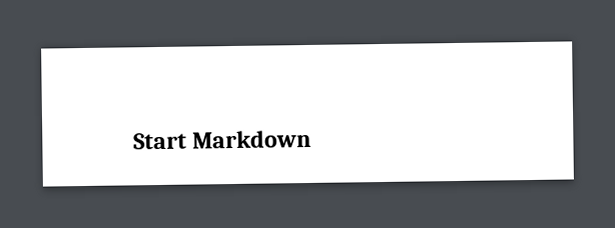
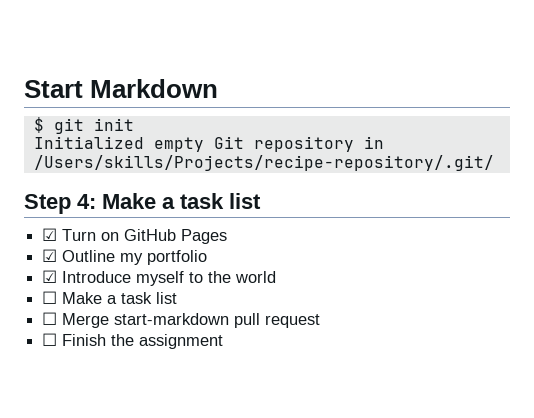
(313, 139) none -> [33,117,134,134] [33,136,384,152] [33,155,494,171] [24,193,261,214] [42,228,228,244] [42,249,208,265] [42,270,277,286] [42,291,178,304] [42,312,321,328] [42,333,224,349] // $ git init // Initialized empty Git repository in /Users/skills/Projects/recipe-repository/.git/ // Step 4: Make a task list // ☑ Turn on GitHub Pages // ☑ Outline my portfolio // ☑ Introduce myself to the world // ☐ Make a task list // ☐ Merge start-markdown pull request // ☐ Finish the assignment

